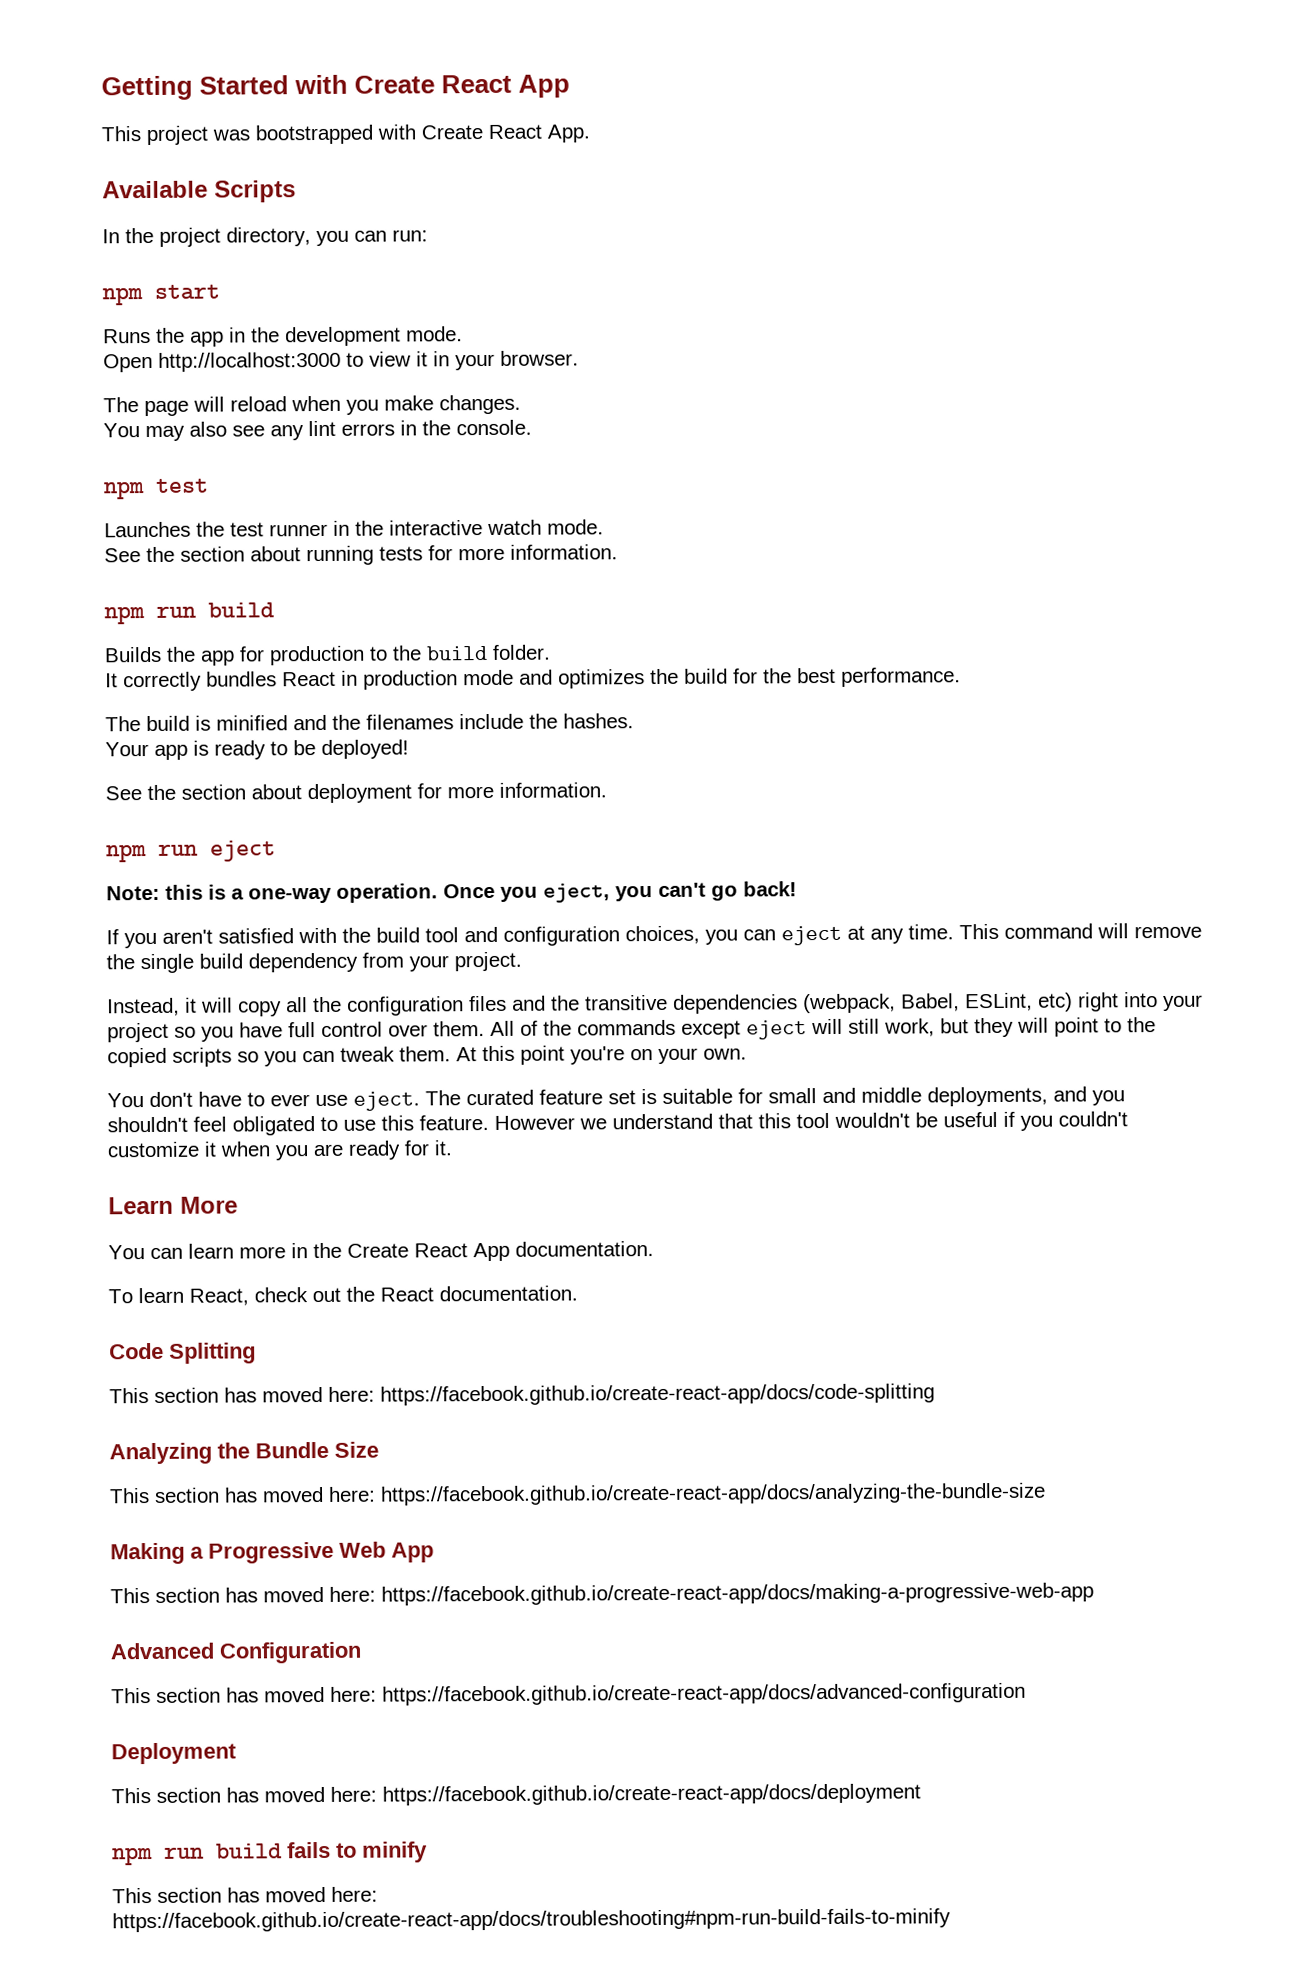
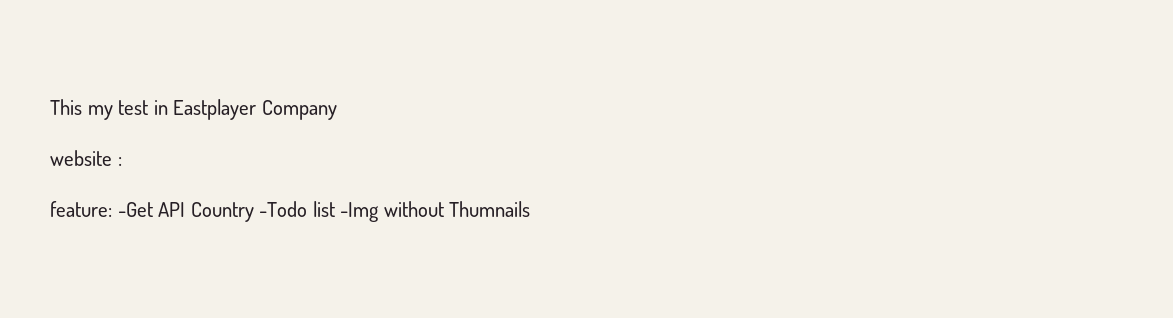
[101,74,571,101] [101,124,590,146] [102,180,296,203] [102,227,428,247] [102,284,220,306] [103,326,463,347] [103,350,579,373] [103,394,521,417] [103,419,532,442] [103,478,209,500] [104,519,604,538] [104,544,618,566] [104,602,275,625] [104,644,551,666] [105,667,961,692] [105,713,634,732] [105,739,409,760] [105,782,607,804] [106,840,276,863] [106,881,797,904] [106,923,1202,949] [106,951,522,974] [107,992,1203,1017] [107,1017,1156,1043] [107,1045,747,1068] [107,1086,1125,1111] [107,1111,1128,1136] [107,1140,452,1161] [108,1196,238,1215] [108,1241,654,1262] [108,1285,578,1306] [109,1342,256,1364] [109,1383,935,1406] [109,1441,379,1465] [109,1482,1046,1506] [110,1541,434,1565] [110,1582,1094,1606] [110,1641,361,1664] [111,1682,1026,1706] [111,1742,237,1765] [111,1783,921,1806] [112,1841,428,1866] [112,1886,378,1904] [112,1908,951,1933] Getting Started with Create React App // This project was bootstrapped with Create React App. // Available Scripts // In the project directory, you can run: // npm start // Runs the app in the development mode. // Open http://localhost:3000 to view it in your browser. // The page will reload when you make changes. // You may also see any lint errors in the console. // npm test // Launches the test runner in the interactive watch mode. // See the section about running tests for more information. // npm run build // Builds the app for production to the build folder. // It correctly bundles React in production mode and optimizes the build for the best performance. // The build is minified and the filenames include the hashes. // Your app is ready to be deployed! // See the section about deployment for more information. // npm run eject // Note: this is a one-way operation. Once you eject, you can't go back! // If you aren't satisfied with the build tool and configuration choices, you can eject at any time. This command will remove the single build dependency from your project. // Instead, it will copy all the configuration files and the transitive dependencies (webpack, Babel, ESLint, etc) right into your project so you have full control over them. All of the commands except eject will still work, but they will point to the copied scripts so you can tweak them. At this point you're on your own. // You don't have to ever use eject. The curated feature set is suitable for small and middle deployments, and you shouldn't feel obligated to use this feature. However we understand that this tool wouldn't be useful if you couldn't customize it when you are ready for it. // Learn More // You can learn more in the Create React App documentation. // To learn React, check out the React documentation. // Code Splitting // This section has moved here: https://facebook.github.io/create-react-app/docs/code-splitting // Analyzing the Bundle Size // This section has moved here: https://facebook.github.io/create-react-app/docs/analyzing-the-bundle-size // Making a Progressive Web App // This section has moved here: https://facebook.github.io/create-react-app/docs/making-a-progressive-web-app // Advanced Configuration // This section has moved here: https://facebook.github.io/create-react-app/docs/advanced-configuration // Deployment // This section has moved here: https://facebook.github.io/create-react-app/docs/deployment // npm run build fails to minify // This section has moved here: https://facebook.github.io/create-react-app/docs/troubleshooting#npm-run-build-fails-to-minify -> [50,99,337,120] [50,150,122,166] [50,201,531,222] This my test in Eastplayer Company // website : // feature: -Get API Country -Todo list -Img without Thumnails

